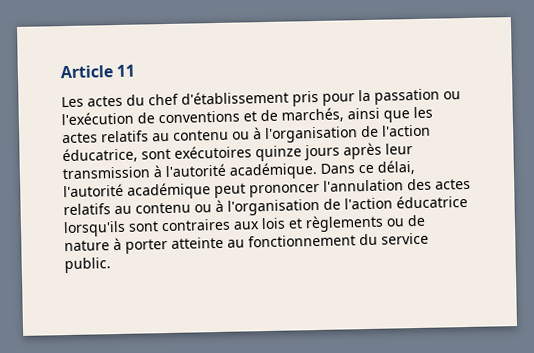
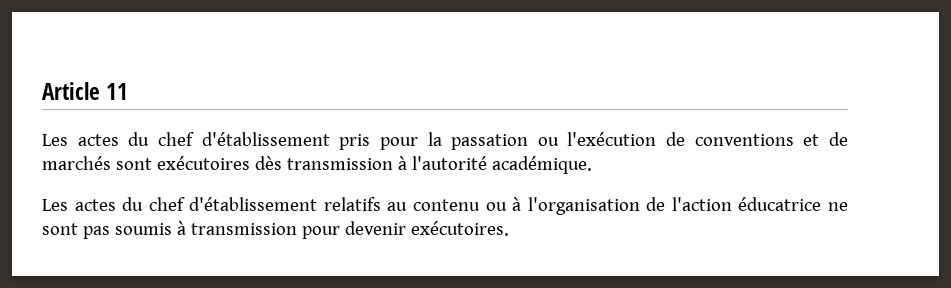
[281,106,433,123] [62,124,431,144] [62,142,413,164] [62,160,415,180] [63,178,471,200] marchés, ainsi que les actes relatifs au contenu ou à l'organisation de l'action éducatrice, sont exécutoires quinze jours après leur transmission à l'autorité académique. Dans ce délai, l'autorité académique peut prononcer l'annulation des actes -> [42,156,592,174] [42,197,318,211] marchés sont exécutoires dès transmission à l'autorité académique. // Les actes du chef d'établissement
[63,214,426,238] [64,232,429,254] [64,257,111,274] lorsqu'ils sont contraires aux lois et règlements ou de nature à porter atteinte au fonctionnement du service public. -> [827,202,848,211] [42,221,509,239] ne sont pas soumis à transmission pour devenir exécutoires.

